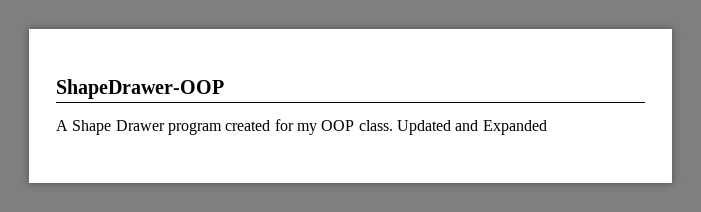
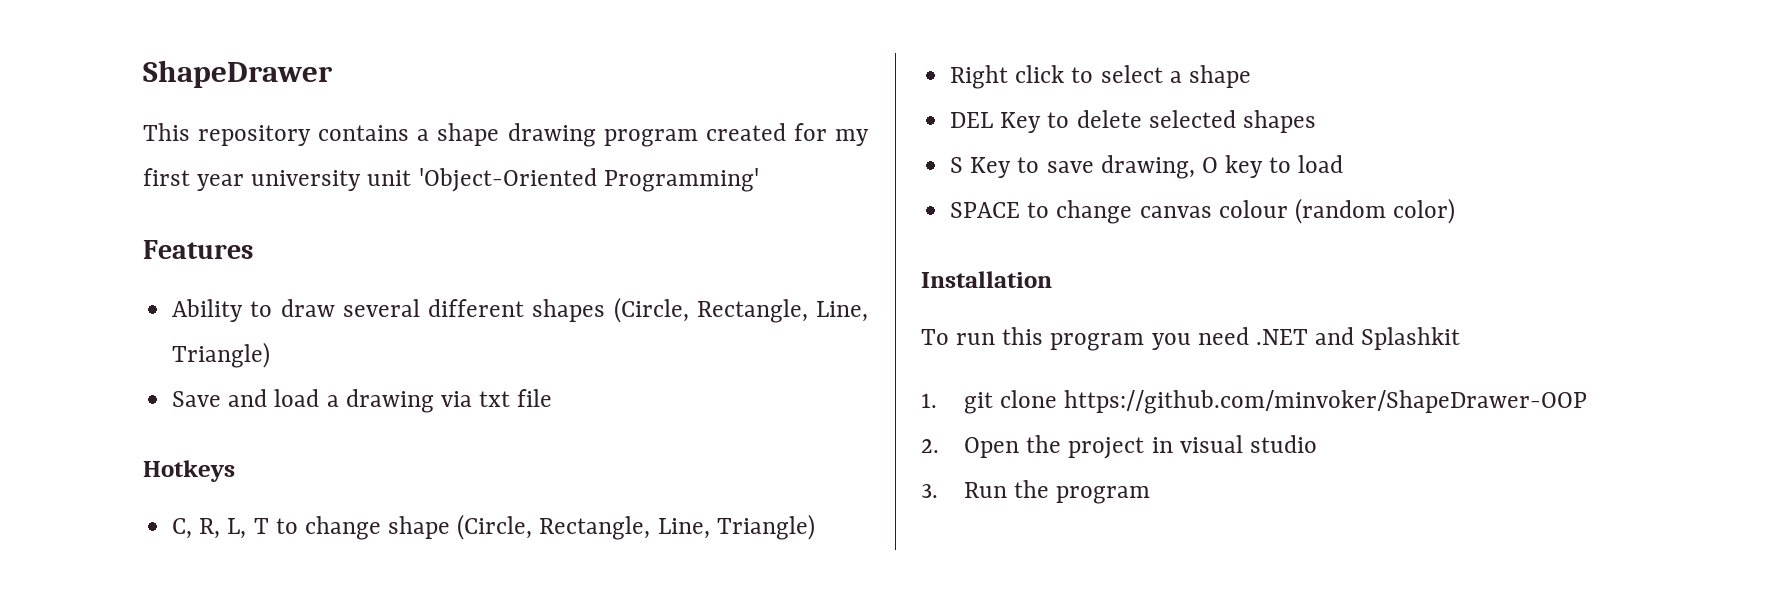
[56,79,224,99] [56,119,547,135] ShapeDrawer-OOP // A Shape Drawer program created for my OOP class. Updated and Expanded -> [143,60,333,88] [143,123,869,147] [143,168,759,192] [143,240,253,259] [172,297,868,323] [172,342,271,368] [172,389,553,413] [143,460,235,482] [172,514,815,540] [950,65,1251,89] [950,110,1316,133] [950,155,1344,179] [950,198,1456,224] [921,271,1052,288] [921,327,1461,351] [921,390,1588,414] [921,435,1317,459] [921,480,1151,504] ShapeDrawer // This repository contains a shape drawing program created for my first year university unit 'Object-Oriented Programming' // Features // Ability to draw several different shapes (Circle, Rectangle, Line, Triangle) // Save and load a drawing via txt file // Hotkeys // C, R, L, T to change shape (Circle, Rectangle, Line, Triangle) // Right click to select a shape // DEL Key to delete selected shapes // S Key to save drawing, O key to load // SPACE to change canvas colour (random color) // Installation // To run this program you need .NET and Splashkit // 1. git clone https://github.com/minvoker/ShapeDrawer-OOP // 2. Open the project in visual studio // 3. Run the program

